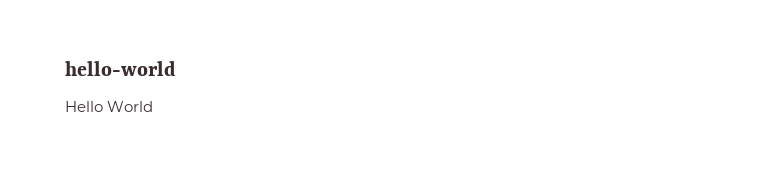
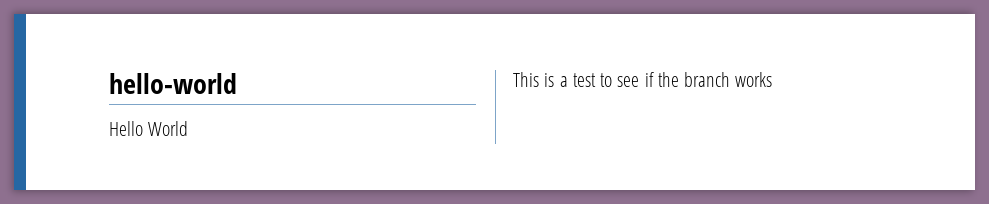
(154, 106) none -> [513,72,773,87] // This is a test to see if the branch works

